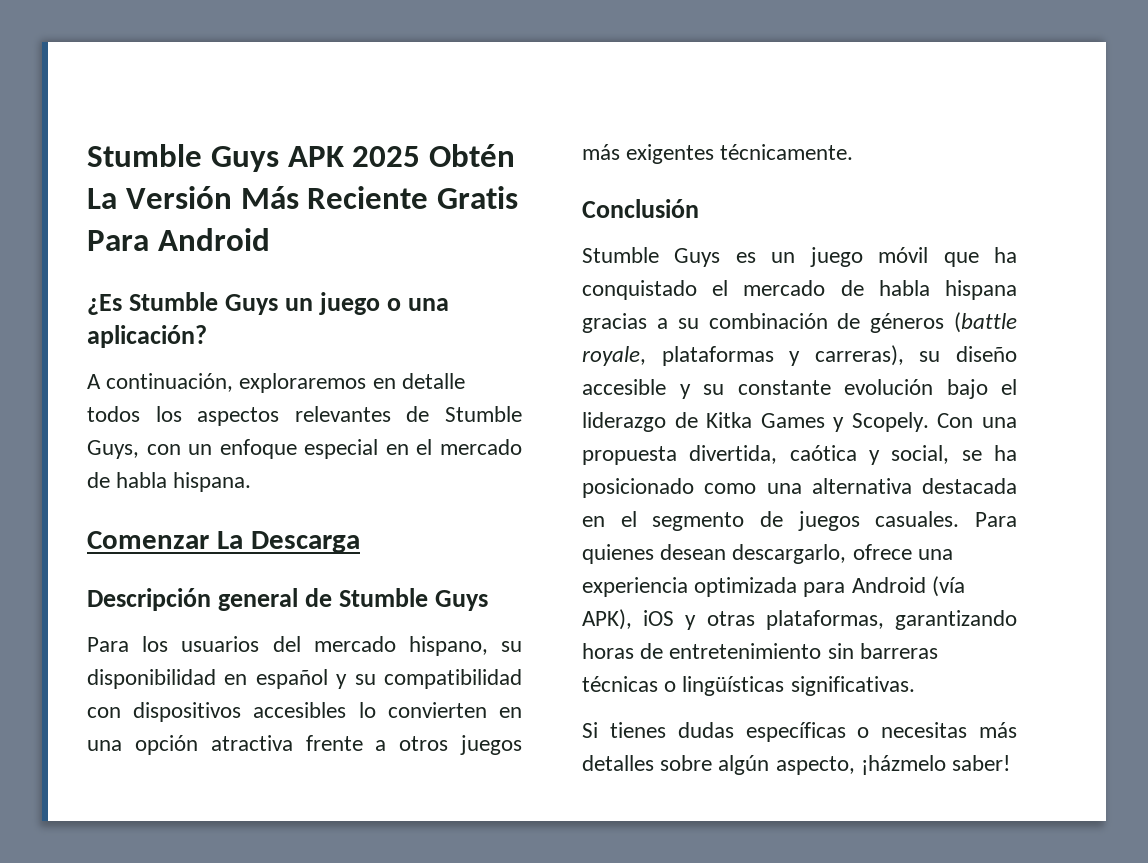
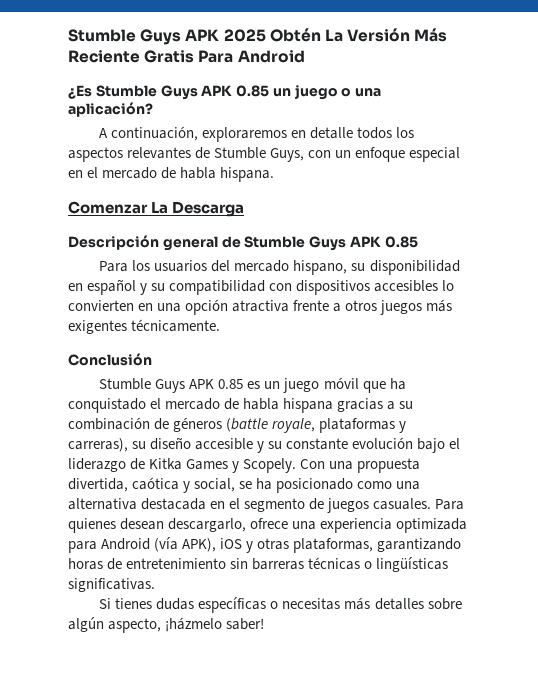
(279, 304) none -> [201,85,270,97] APK 0.85
(489, 600) none -> [349,236,418,248] APK 0.85
(721, 257) none -> [189,379,244,389] APK 0.85

